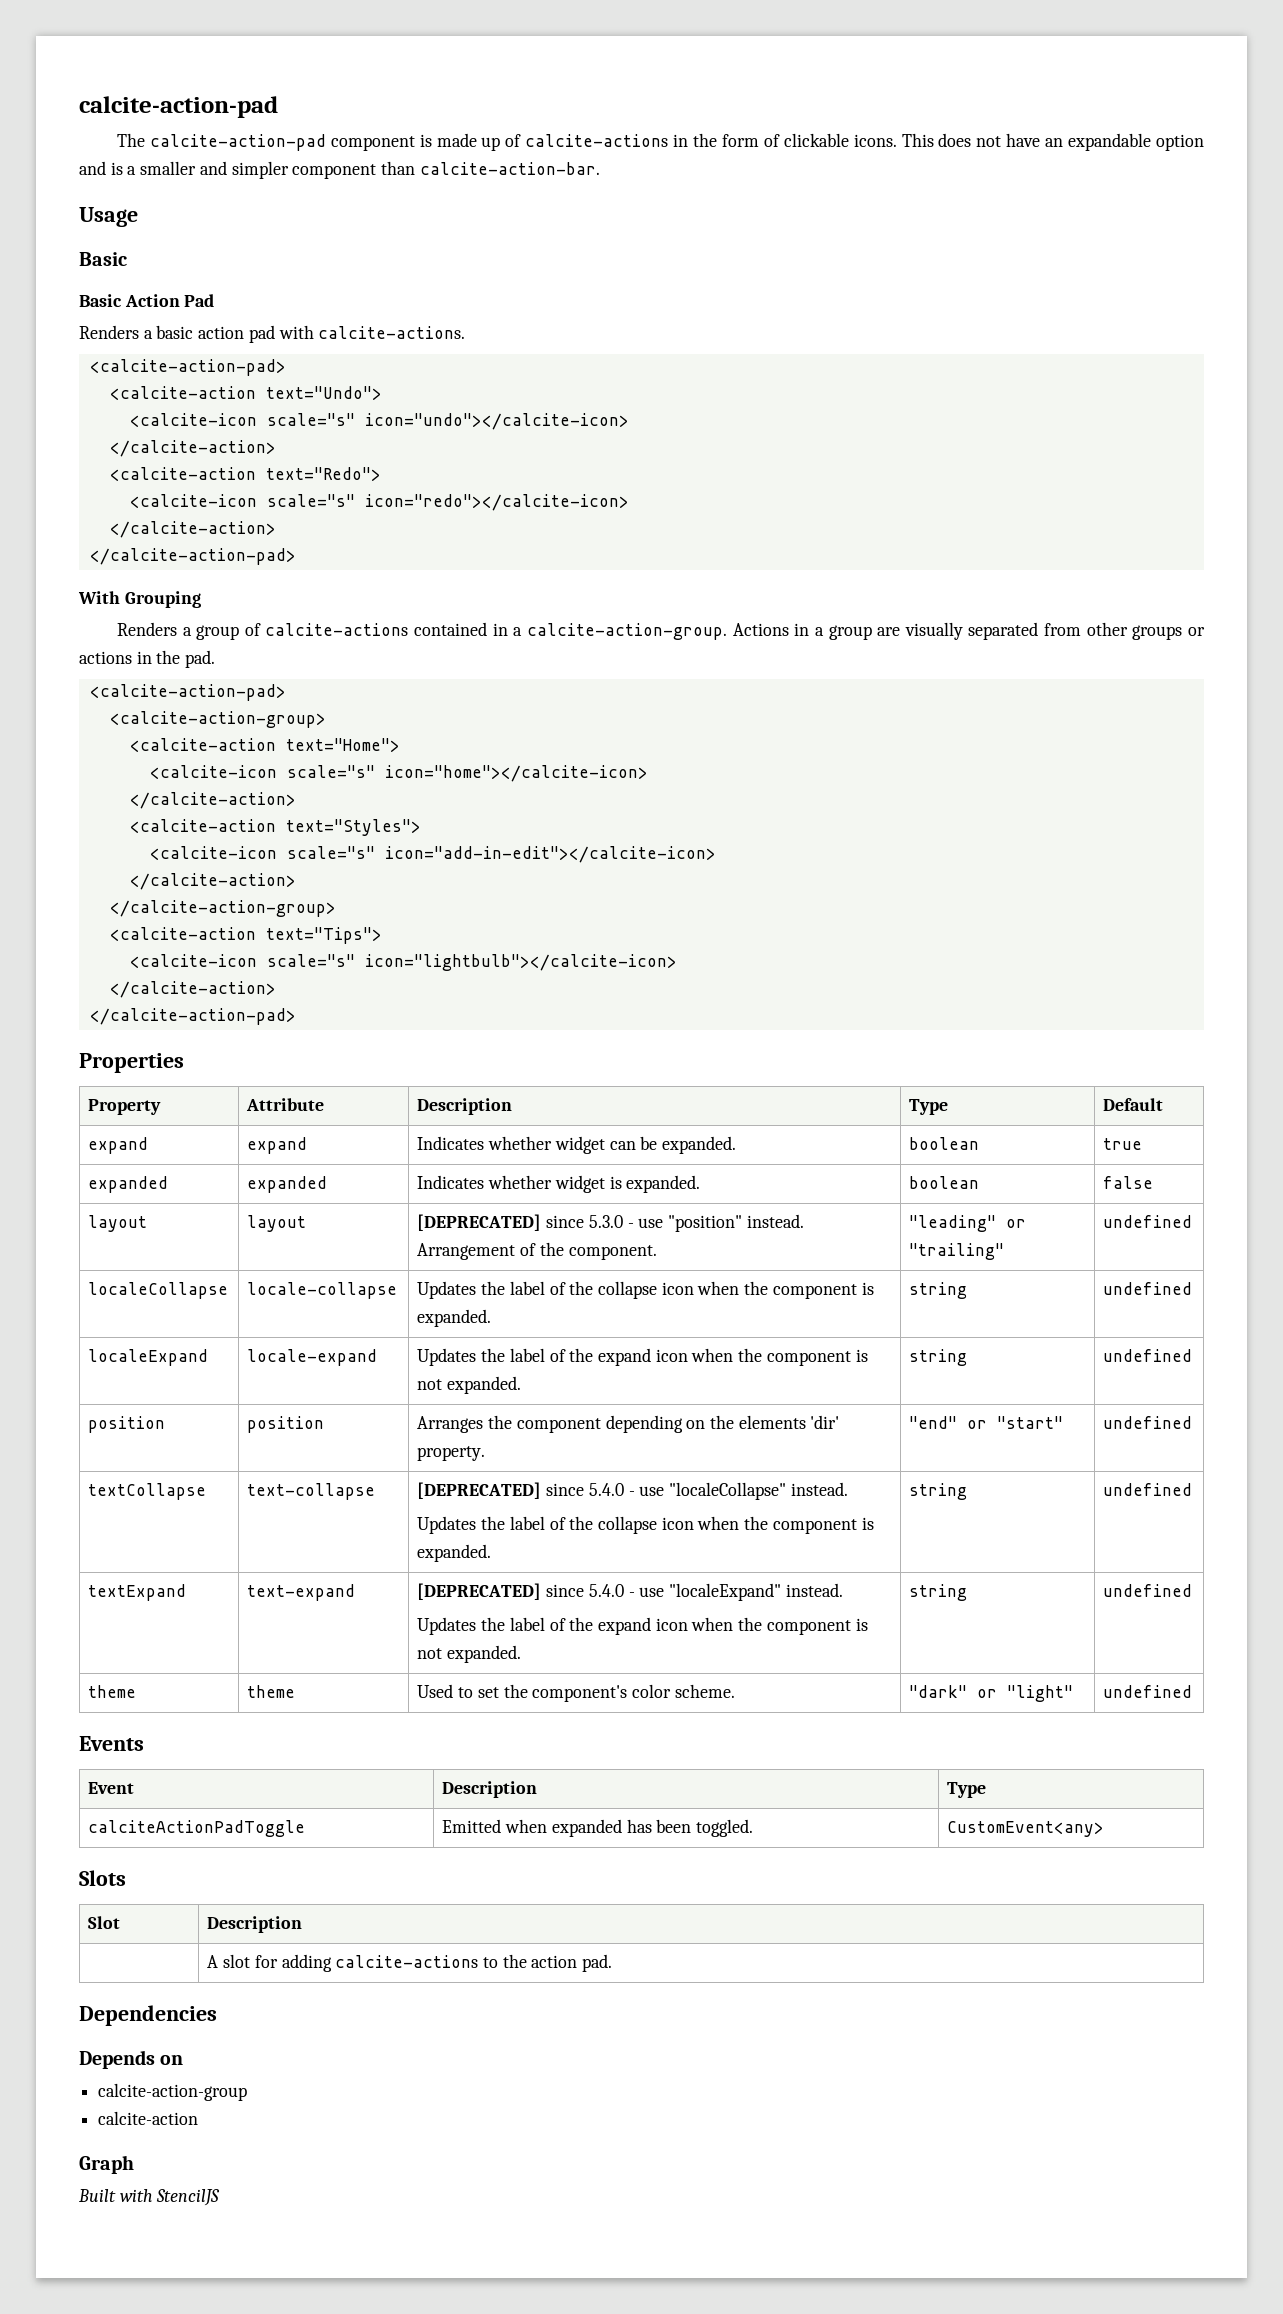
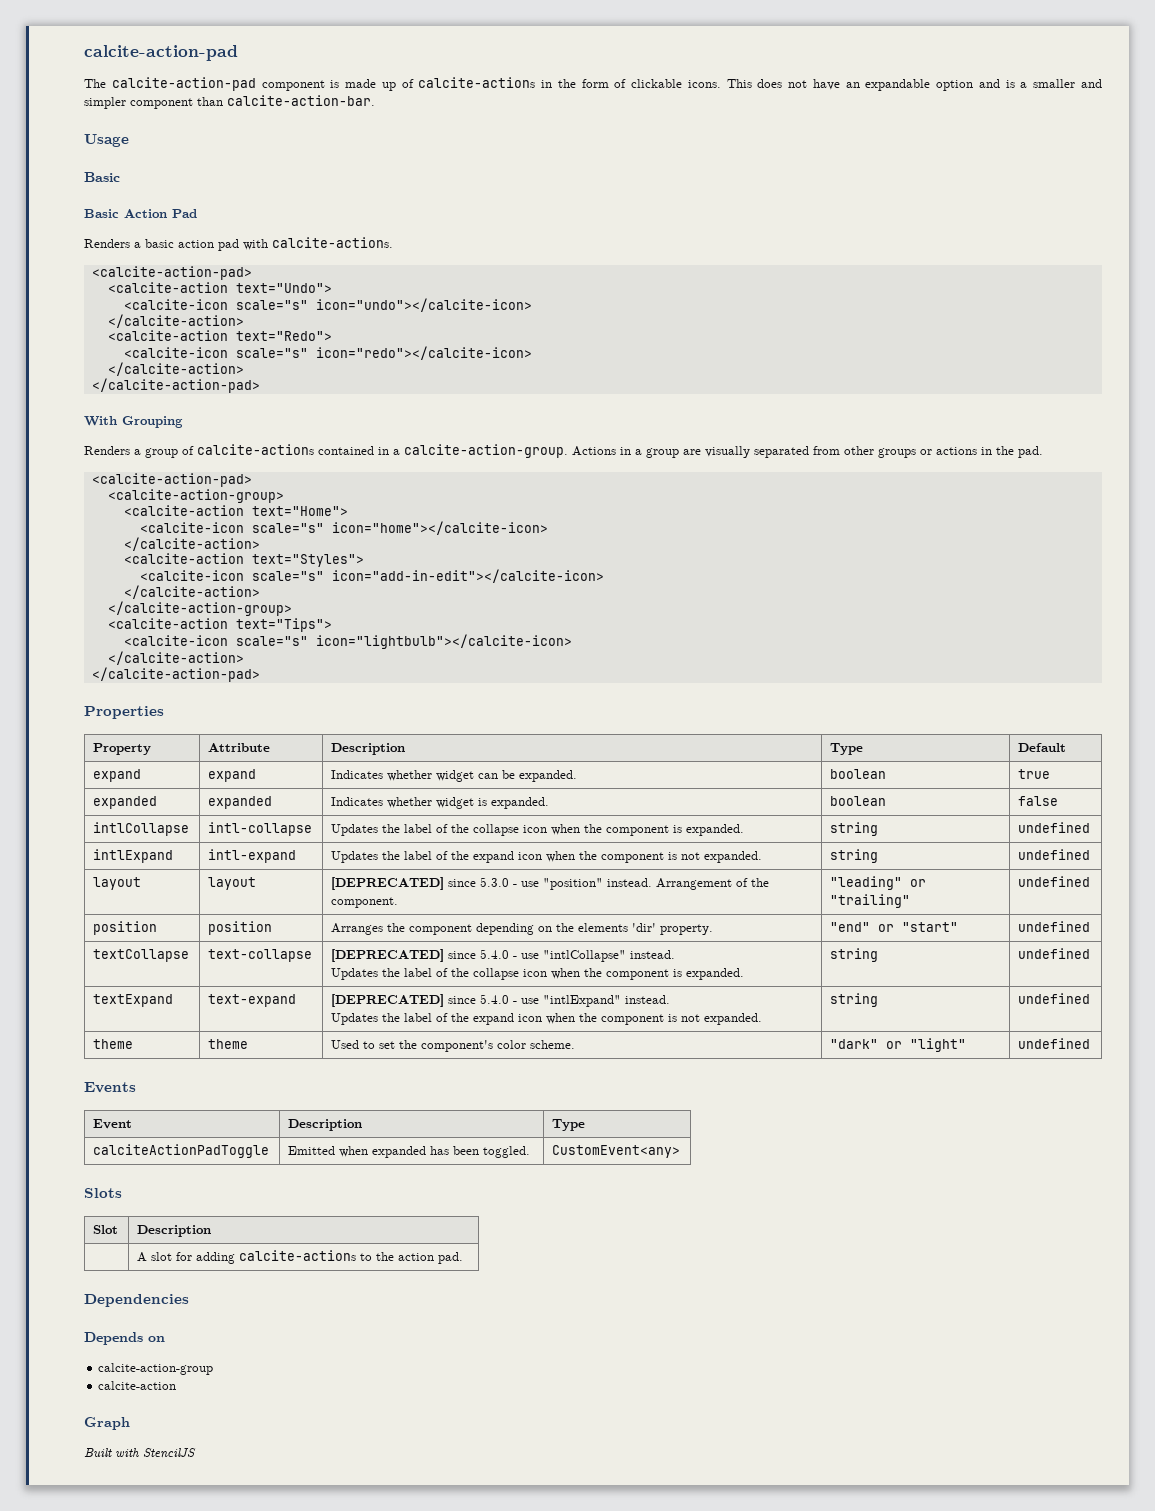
(1154, 1182) none -> [93,822,190,836] [208,822,313,836] [331,824,745,836] [830,822,879,836] [1018,822,1091,833] [93,849,174,863] [208,849,297,863] [331,851,763,863] [830,849,879,863] [1018,849,1091,860] // intlCollapse | intl-collapse | Updates the label of the collapse icon when the component is expanded. | string | undefined // intlExpand | intl-expand | Updates the label of the expand icon when the component is not expanded. | string | undefined
[88,1282,229,1299] [247,1282,398,1299] [417,1281,874,1299] [417,1309,492,1327] [909,1282,968,1299] [1103,1282,1193,1295] [88,1349,209,1366] [247,1349,378,1366] [417,1348,868,1366] [417,1376,522,1394] [909,1349,968,1366] [1103,1349,1193,1362] // localeCollapse | locale-collapse | Updates the label of the collapse icon when the component is expanded. | string | undefined // localeExpand | locale-expand | Updates the label of the expand icon when the component is not expanded. | string | undefined -> (1091, 881) none
[669,1482,787,1500] "localeCollapse" -> [543,950,627,962] "intlCollapse"
[669,1583,782,1601] "localeExpand" -> [543,995,622,1007] "intlExpand"

